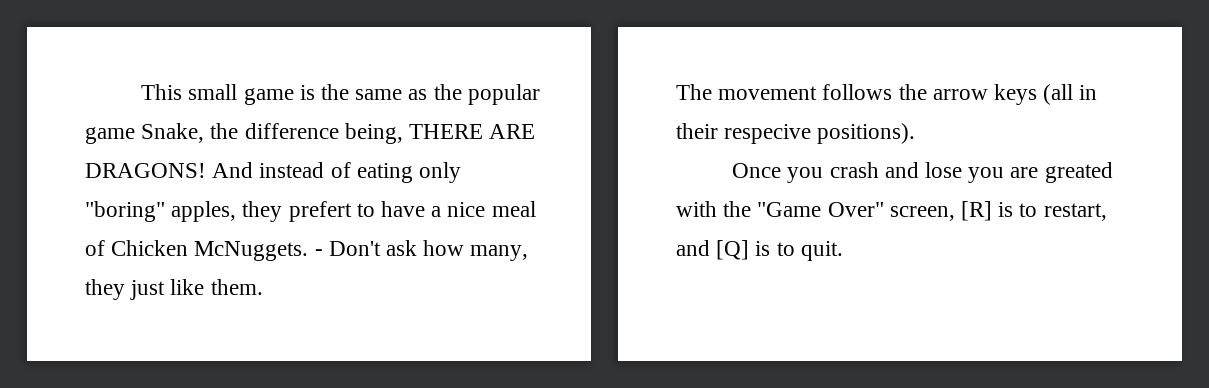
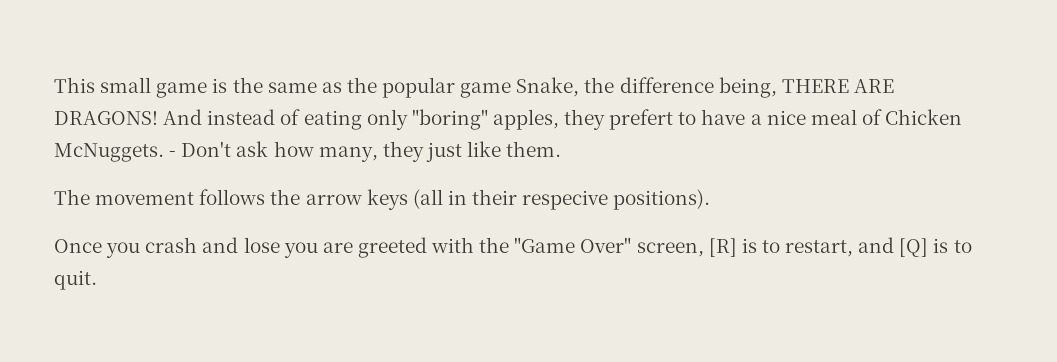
[1044,162,1113,183] greated -> [357,237,427,258] greeted

